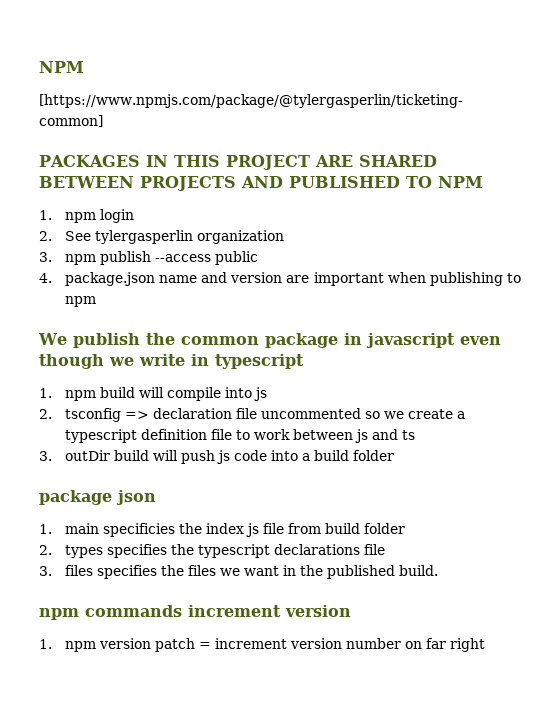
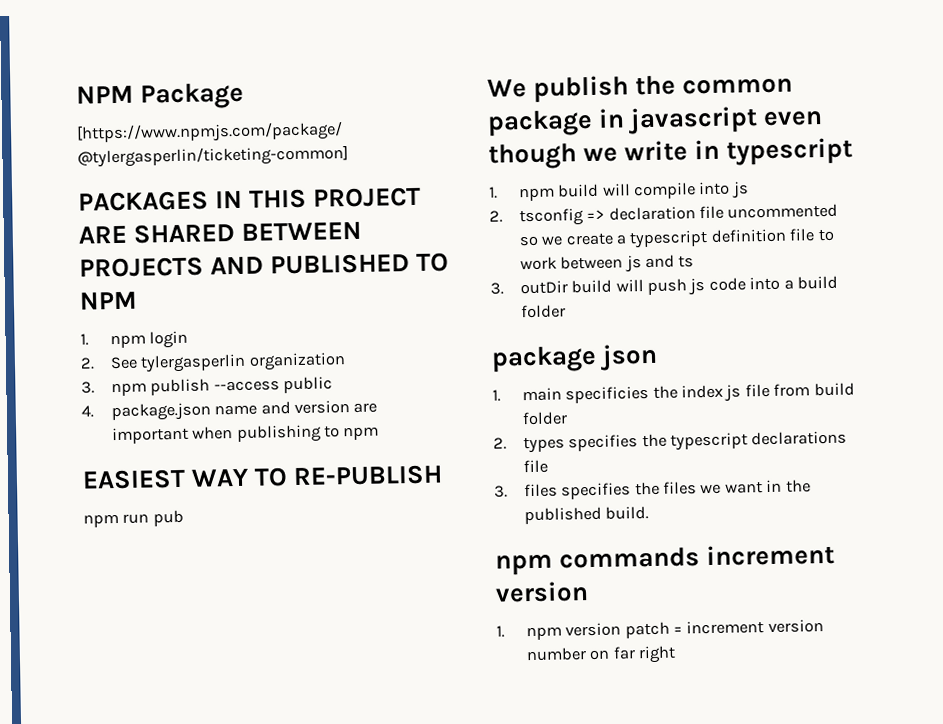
[39,61,84,73] NPM -> [76,82,245,110] NPM Package
(96, 301) none -> [82,464,444,490] [83,509,184,528] // EASIEST WAY TO RE-PUBLISH // npm run pub

